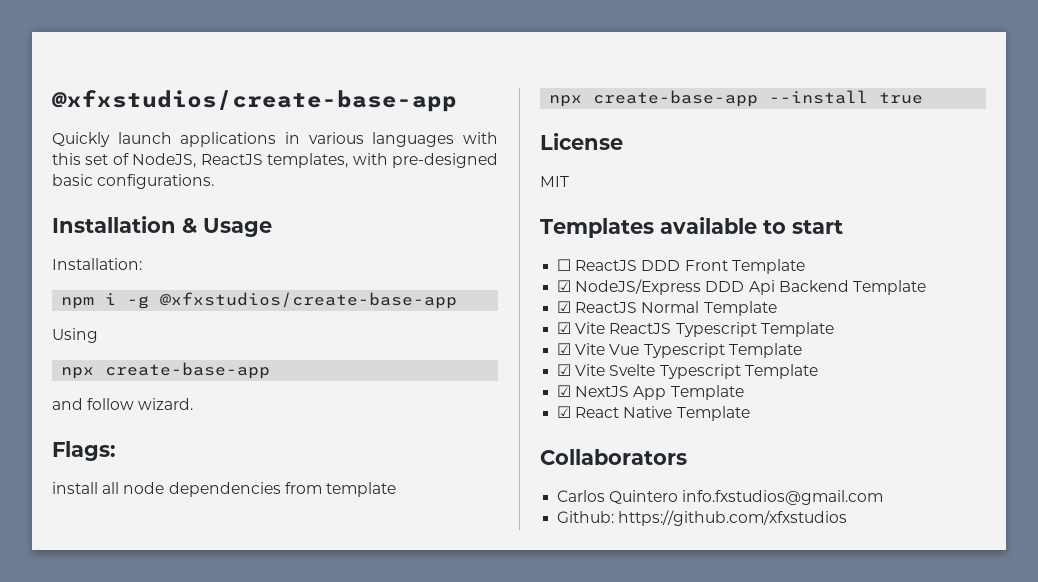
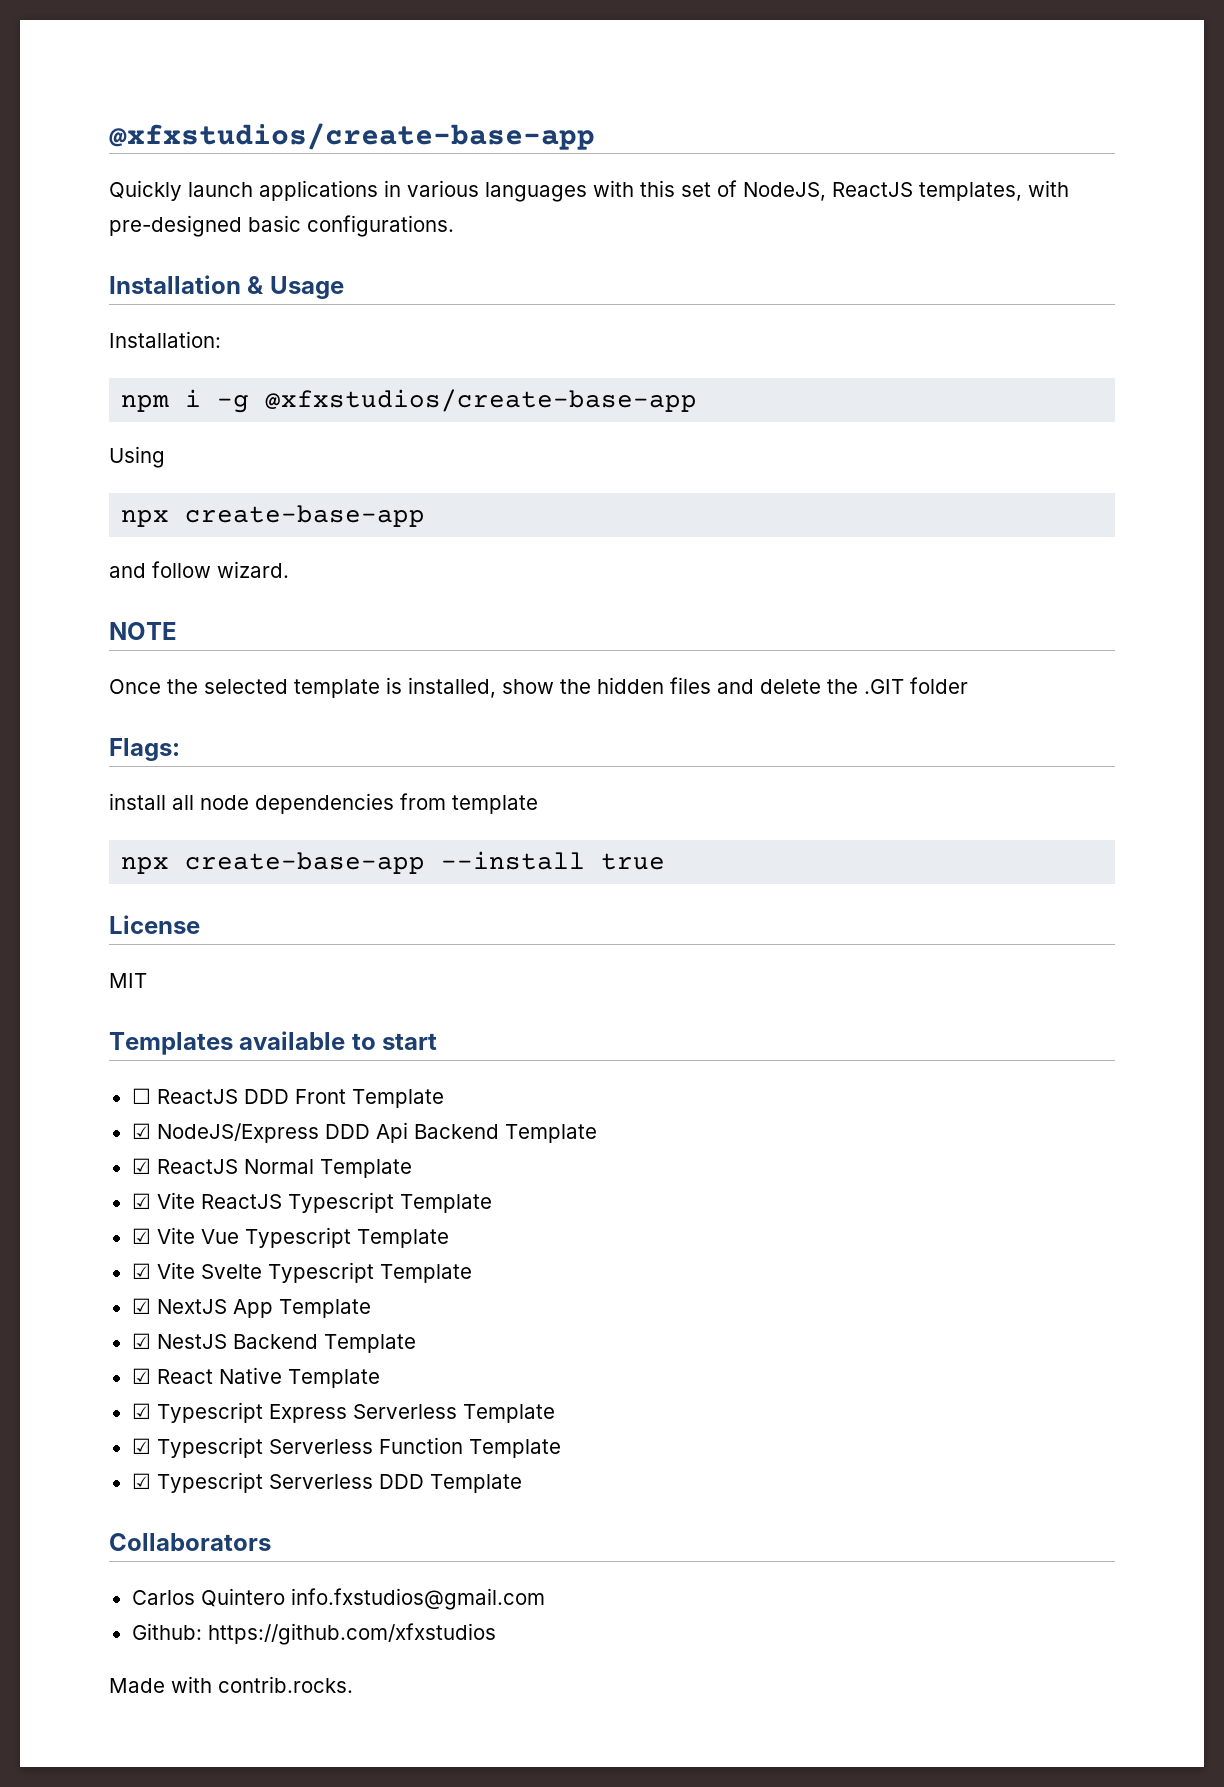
(194, 404) none -> [109,622,177,640] [109,677,968,698] // NOTE // Once the selected template is installed, show the hidden files and delete the .GIT folder
(744, 392) none -> [131,1333,416,1353] // ☑ NestJS Backend Template
(750, 413) none -> [131,1402,555,1423] [131,1437,561,1458] [131,1472,522,1493] // ☑ Typescript Express Serverless Template // ☑ Typescript Serverless Function Template // ☑ Typescript Serverless DDD Template
(848, 518) none -> [109,1676,353,1693] // Made with contrib.rocks.

